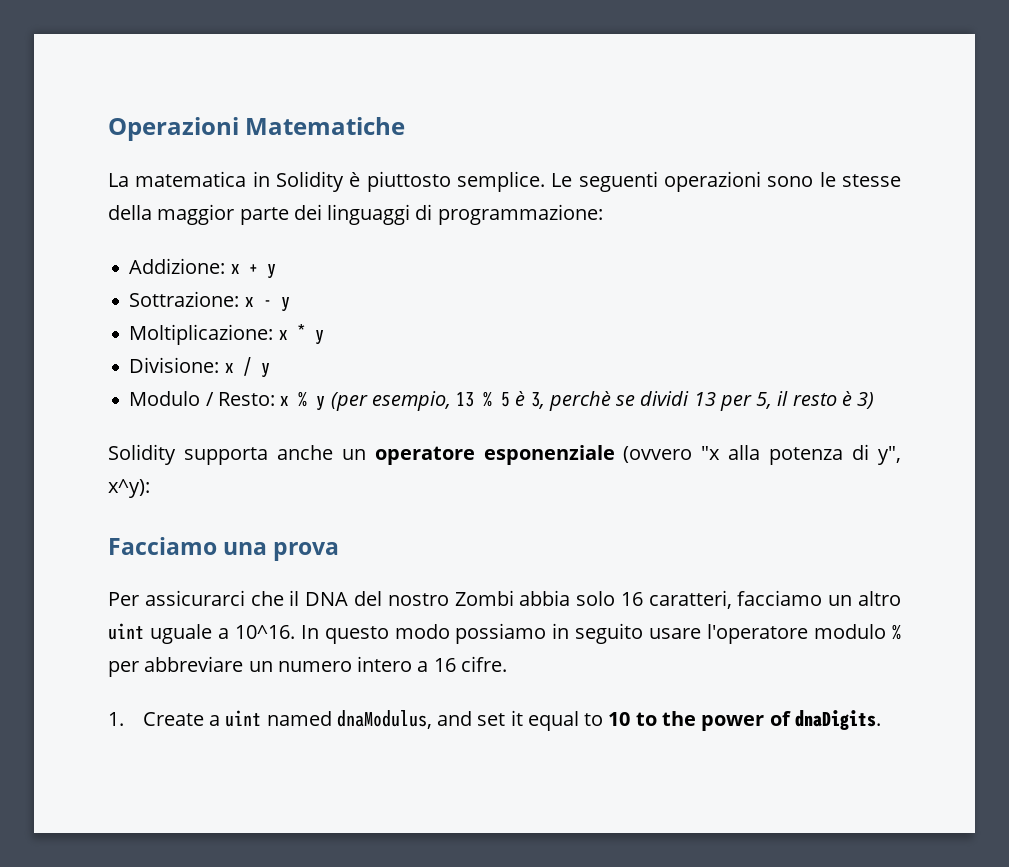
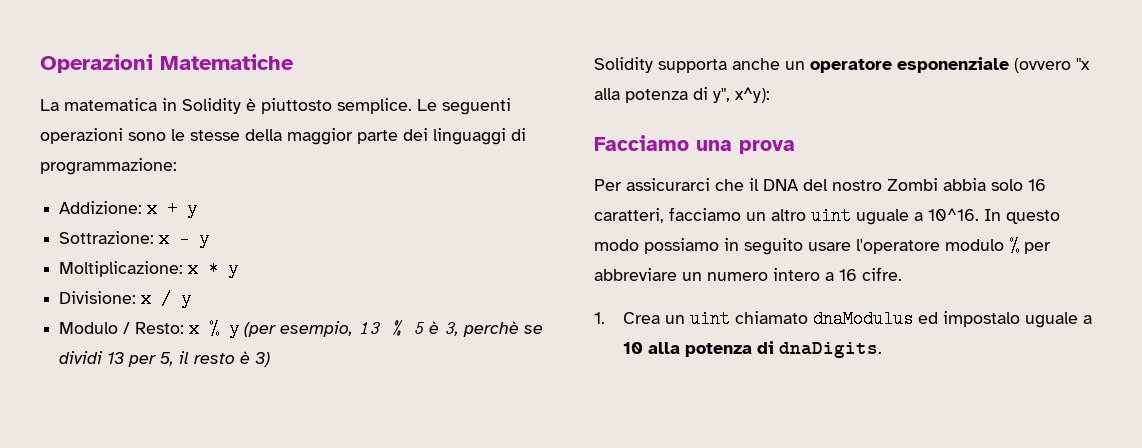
[142,710,791,731] Create a uint named dnaModulus, and set it equal to 10 to the power of -> [623,310,1093,328] [623,341,775,357] Crea un uint chiamato dnaModulus ed impostalo uguale a 10 alla potenza di

